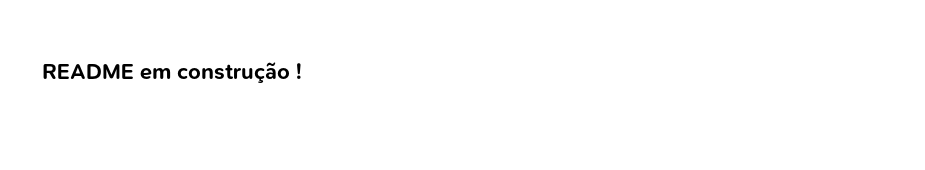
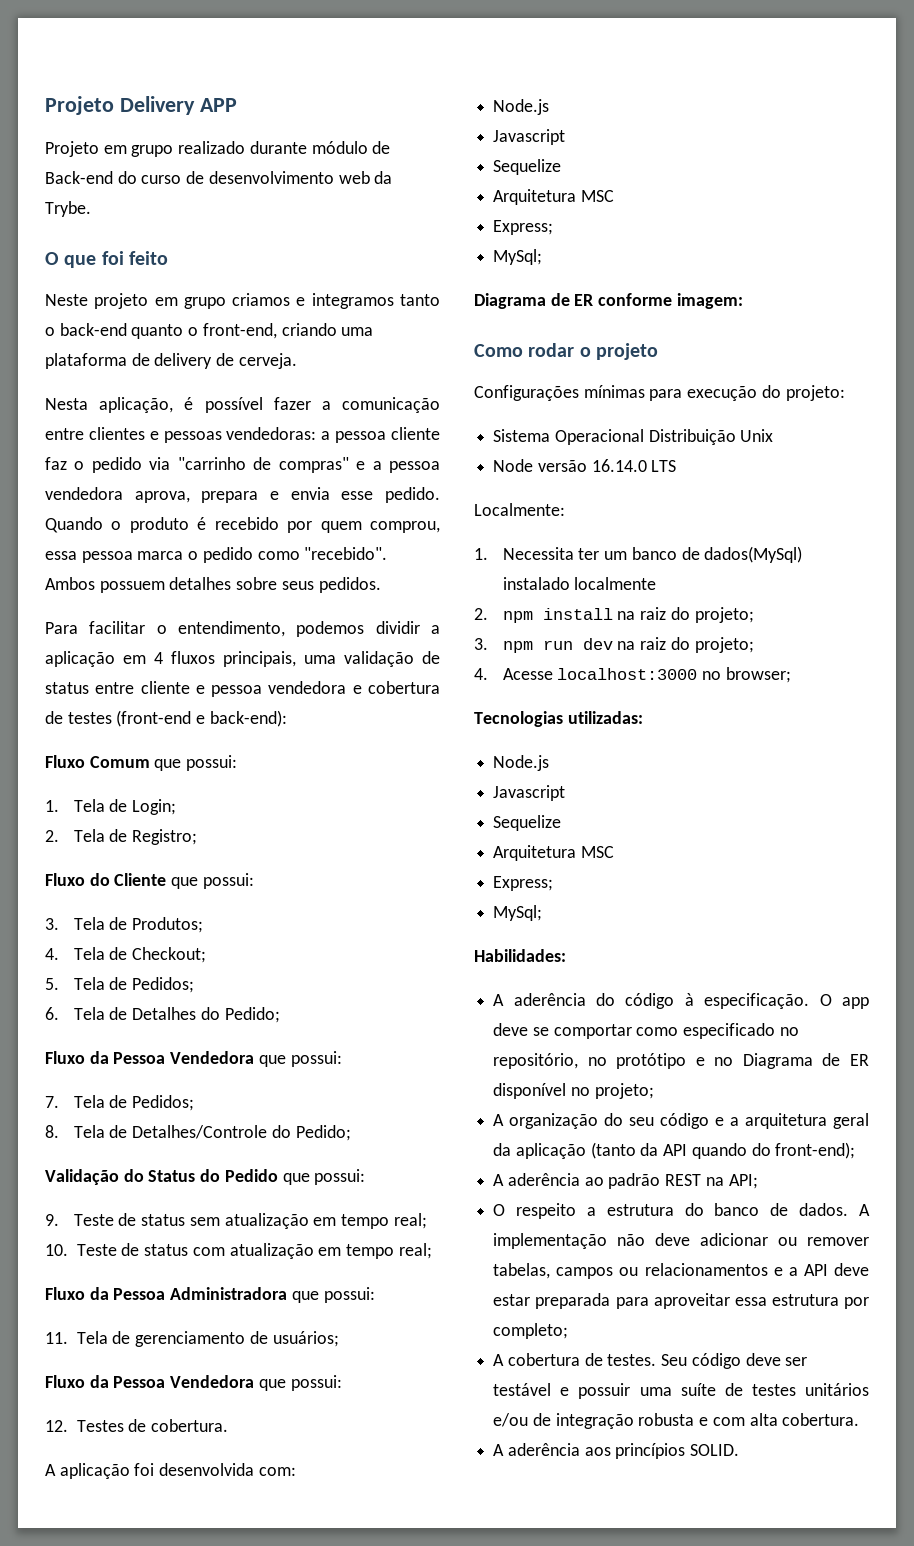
[42,62,302,83] README em construção ! -> [45,96,237,115] [45,141,391,157] [45,171,393,184] [45,201,91,217] [45,251,168,268] [45,293,440,309] [45,323,374,339] [45,353,297,369] [45,397,440,413] [45,427,440,443] [45,457,441,473] [45,487,440,503] [45,517,441,533] [45,547,388,563] [45,577,381,593] [45,621,440,637] [45,651,440,667] [45,681,440,697] [45,710,287,727] [45,755,238,771] [45,799,177,815] [45,829,198,845] [45,873,254,889] [45,917,204,933] [45,947,207,963] [45,977,195,993] [45,1007,280,1023] [45,1051,342,1067] [45,1095,195,1111] [45,1125,351,1141] [45,1169,366,1185] [45,1213,427,1229] [45,1243,432,1259] [45,1287,375,1303] [45,1331,339,1347] [45,1375,342,1391] [45,1419,229,1432] [45,1463,296,1479] [493,99,550,115] [493,129,566,145] [493,159,562,175] [493,189,614,205] [493,220,554,235] [493,249,543,265] [474,293,743,309] [474,343,658,360] [474,385,845,401] [493,429,774,445] [493,459,677,472] [474,503,565,516] [474,546,803,563] [502,577,657,590] [474,607,754,623] [474,637,754,653] [474,667,791,683] [474,711,643,727] [493,755,550,771] [493,785,566,801] [493,815,562,831] [493,845,614,861] [493,876,554,891] [493,905,543,921] [474,949,566,962] [493,993,869,1009] [493,1023,799,1039] [493,1053,869,1069] [493,1083,654,1099] [493,1113,869,1129] [493,1142,856,1159] [493,1173,758,1189] [493,1203,870,1219] [493,1233,869,1249] [493,1263,869,1279] [493,1293,869,1309] [493,1323,569,1339] [493,1353,808,1369] [493,1383,869,1399] [493,1413,860,1429] [493,1443,740,1459] Projeto Delivery APP // Projeto em grupo realizado durante módulo de Back-end do curso de desenvolvimento web da Trybe. // O que foi feito // Neste projeto em grupo criamos e integramos tanto o back-end quanto o front-end, criando uma plataforma de delivery de cerveja. // Nesta aplicação, é possível fazer a comunicação entre clientes e pessoas vendedoras: a pessoa cliente faz o pedido via "carrinho de compras" e a pessoa vendedora aprova, prepara e envia esse pedido. Quando o produto é recebido por quem comprou, essa pessoa marca o pedido como "recebido". Ambos possuem detalhes sobre seus pedidos. // Para facilitar o entendimento, podemos dividir a aplicação em 4 fluxos principais, uma validação de status entre cliente e pessoa vendedora e cobertura de testes (front-end e back-end): // Fluxo Comum que possui: // 1. Tela de Login; // 2. Tela de Registro; // Fluxo do Cliente que possui: // 3. Tela de Produtos; // 4. Tela de Checkout; // 5. Tela de Pedidos; // 6. Tela de Detalhes do Pedido; // Fluxo da Pessoa Vendedora que possui: // 7. Tela de Pedidos; // 8. Tela de Detalhes/Controle do Pedido; // Validação do Status do Pedido que possui: // 9. Teste de status sem atualização em tempo real; // 10. Teste de status com atualização em tempo real; // Fluxo da Pessoa Administradora que possui: // 11. Tela de gerenciamento de usuários; // Fluxo da Pessoa Vendedora que possui: // 12. Testes de cobertura. // A aplicação foi desenvolvida com: // Node.js // Javascript // Sequelize // Arquitetura MSC // Express; // MySql; // Diagrama de ER conforme imagem: // Como rodar o projeto // Configurações mínimas para execução do projeto: // Sistema Operacional Distribuição Unix // Node versão 16.14.0 LTS // Localmente: // 1. Necessita ter um banco de dados(MySql) instalado localmente // 2. npm install na raiz do projeto; // 3. npm run dev na raiz do projeto; // 4. Acesse localhost:3000 no browser; // Tecnologias utilizadas: // Node.js // Javascript // Sequelize // Arquitetura MSC // Express; // MySql; // Habilidades: // A aderência do código à especificação. O app deve se comportar como especificado no repositório, no protótipo e no Diagrama de ER disponível no projeto; // A organização do seu código e a arquitetura geral da aplicação (tanto da API quando do front-end); // A aderência ao padrão REST na API; // O respeito a estrutura do banco de dados. A implementação não deve adicionar ou remover tabelas, campos ou relacionamentos e a API deve estar preparada para aproveitar essa estrutura por completo; // A cobertura de testes. Seu código deve ser testável e possuir uma suíte de testes unitários e/ou de integração robusta e com alta cobertura. // A aderência aos princípios SOLID.

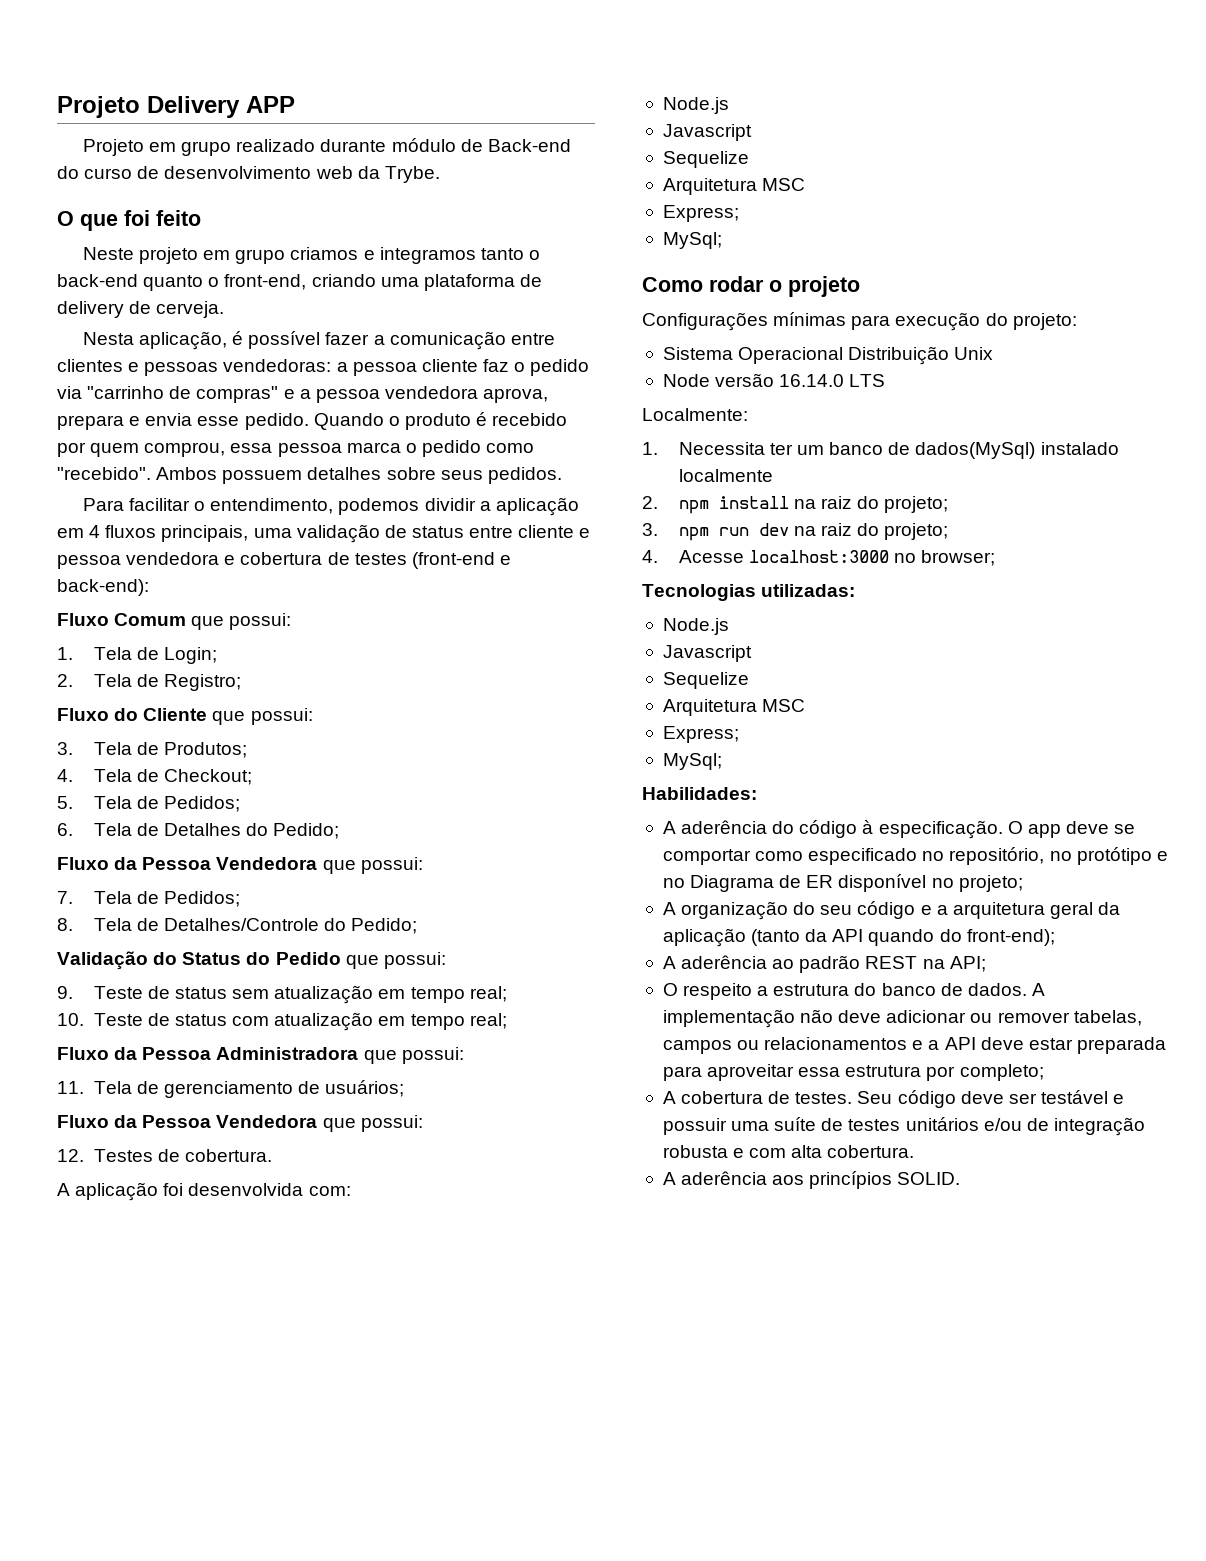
[474,293,743,309] // Diagrama de ER conforme imagem: -> (722, 240) none

